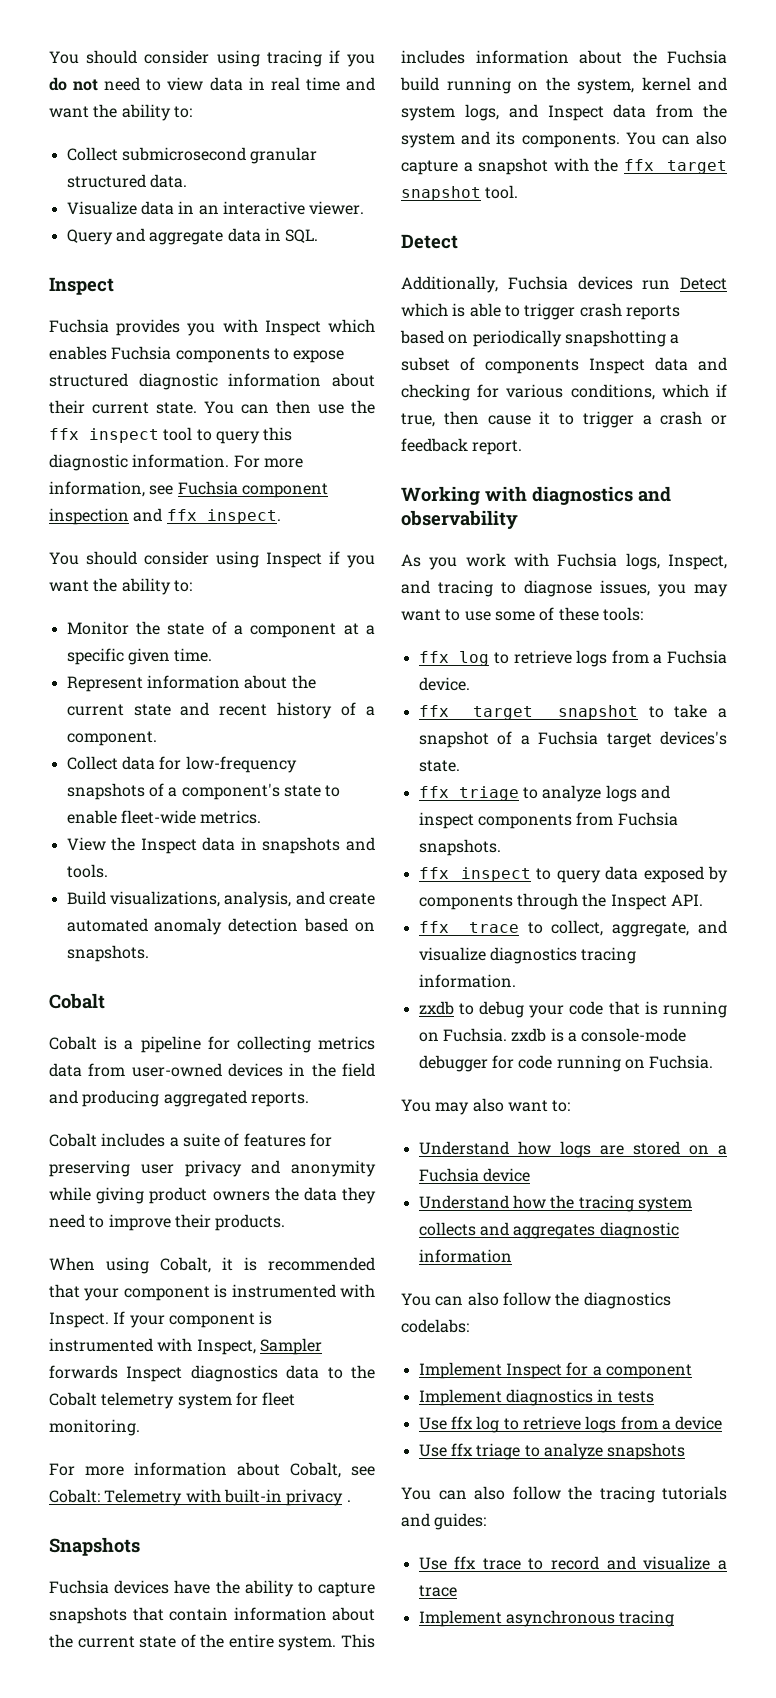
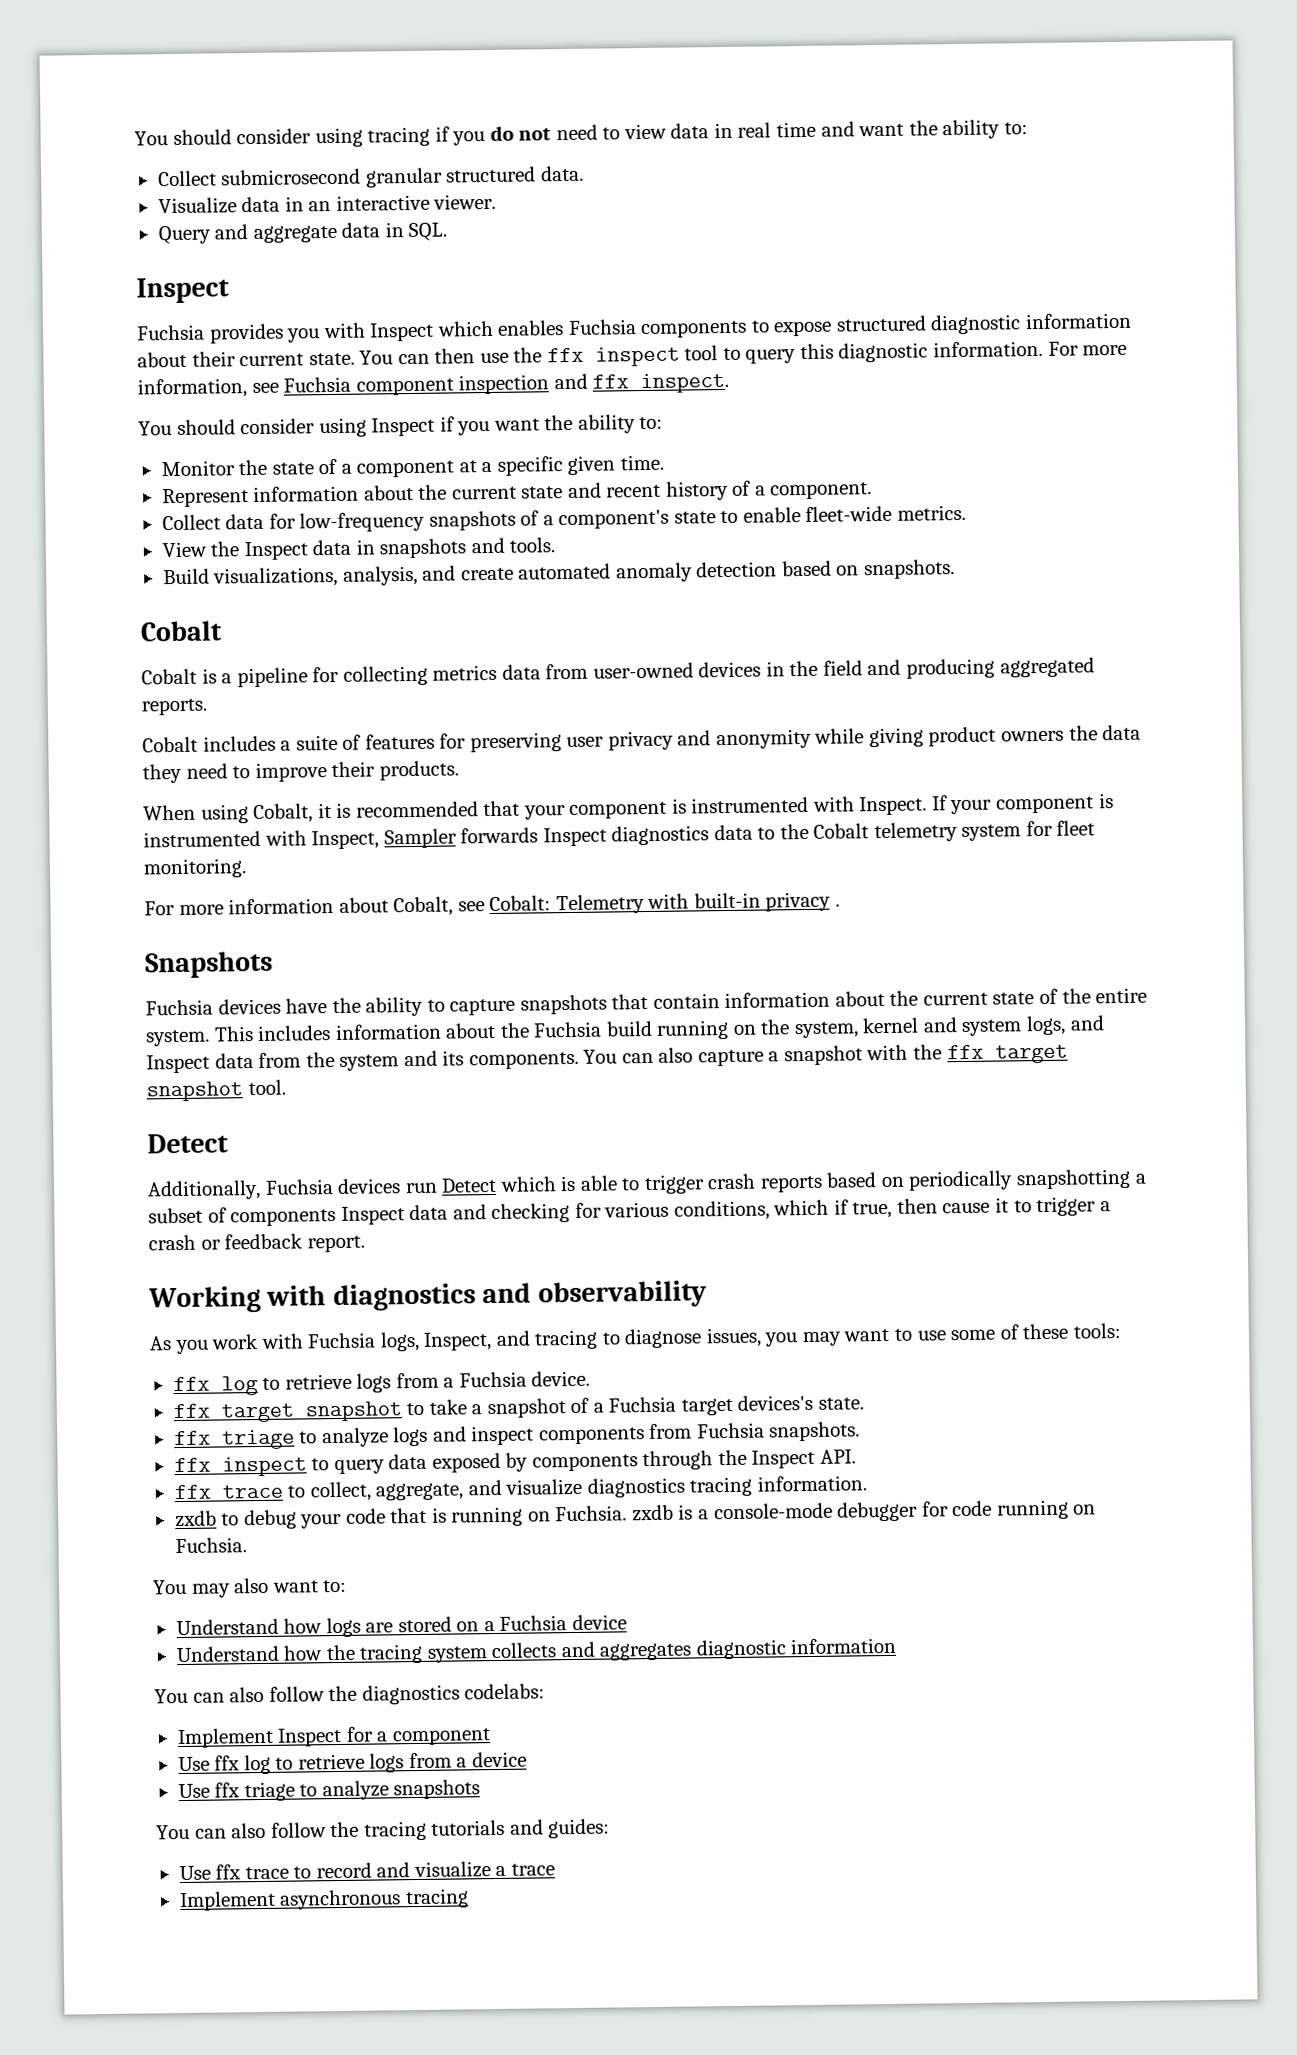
[418,1389,654,1406] // Implement diagnostics in tests -> (491, 1737) none

